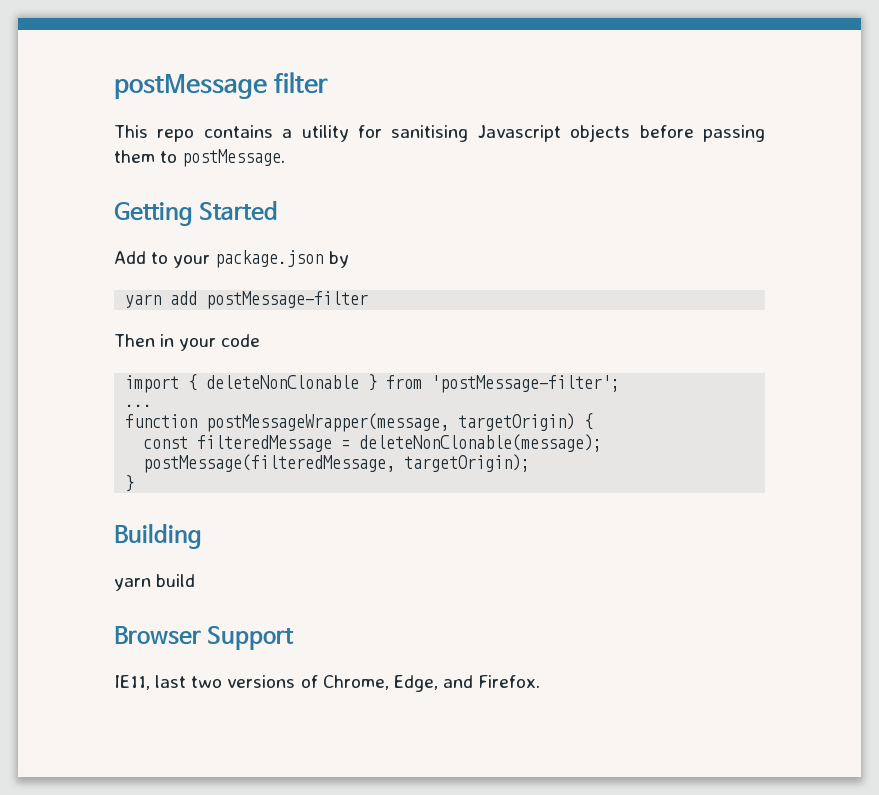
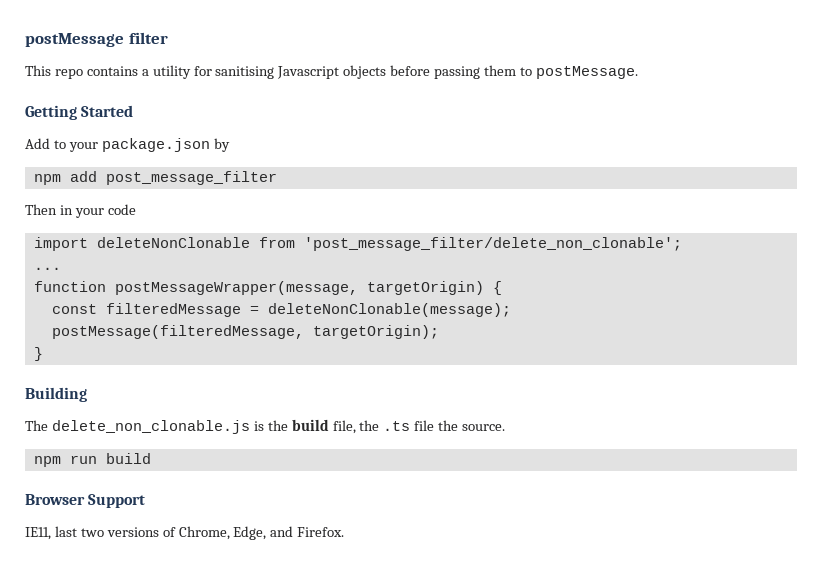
[125,291,369,309] yarn add postMessage-filter -> [33,171,277,185] npm add post_message_filter
[188,374,621,393] { deleteNonClonable } from 'postMessage-filter'; -> [96,237,682,251] deleteNonClonable from 'post_message_filter/delete_non_clonable';
[114,578,151,591] yarn -> [25,419,506,434] [33,455,97,467] The delete_non_clonable.js is the build file, the .ts file the source. // npm run

